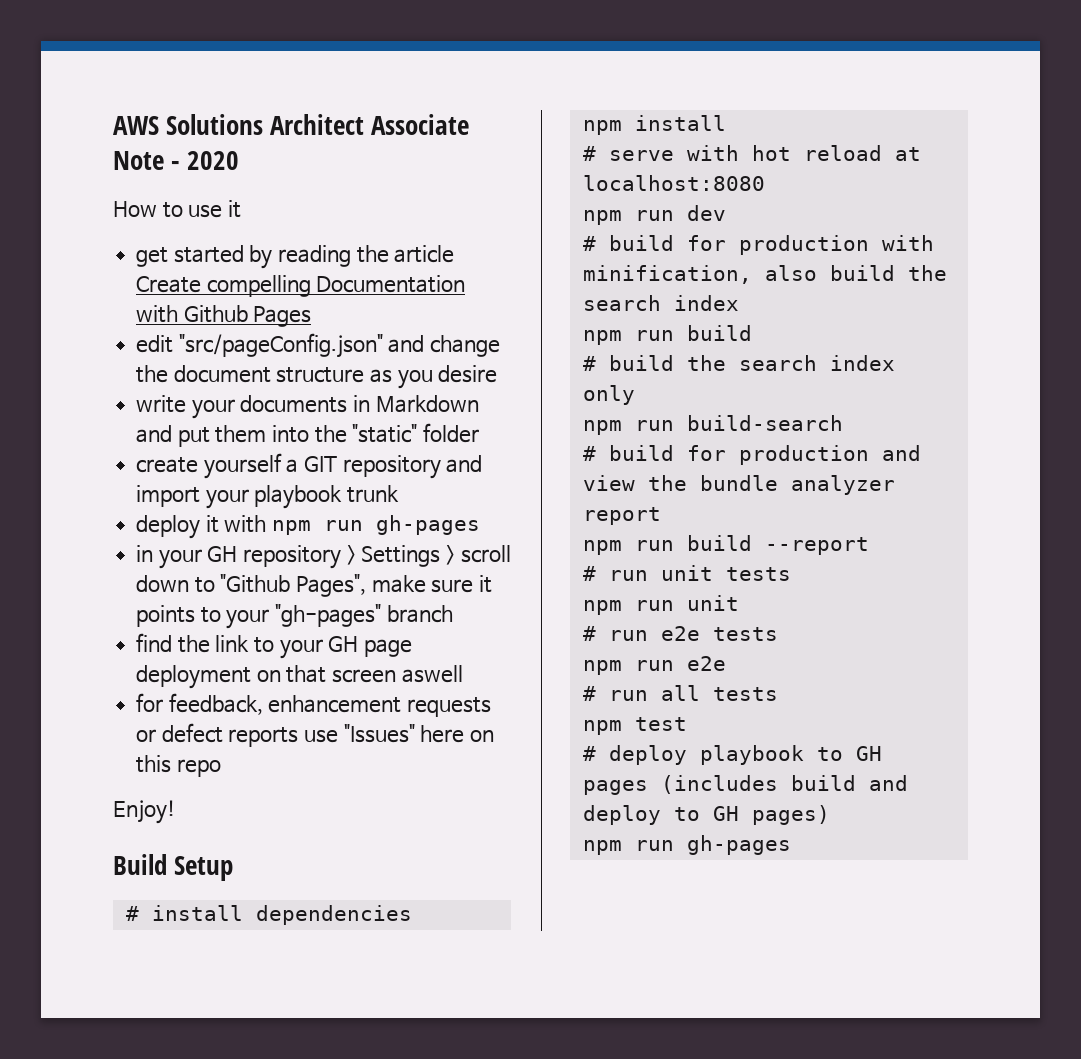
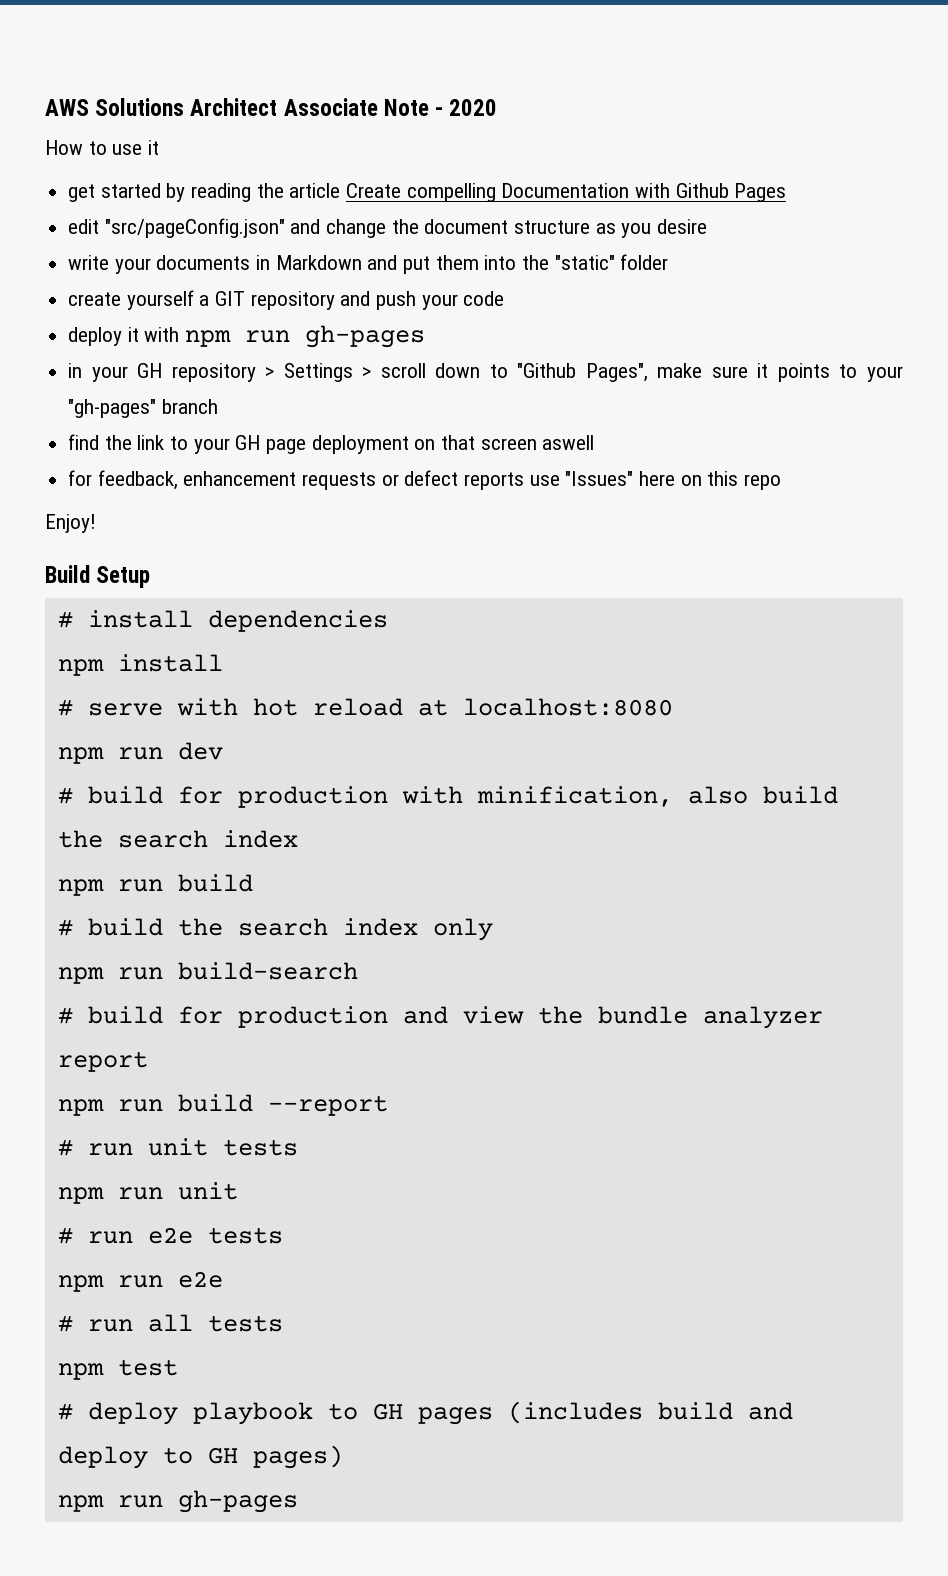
[136,485,400,509] import your playbook trunk -> [376,291,505,310] push your code

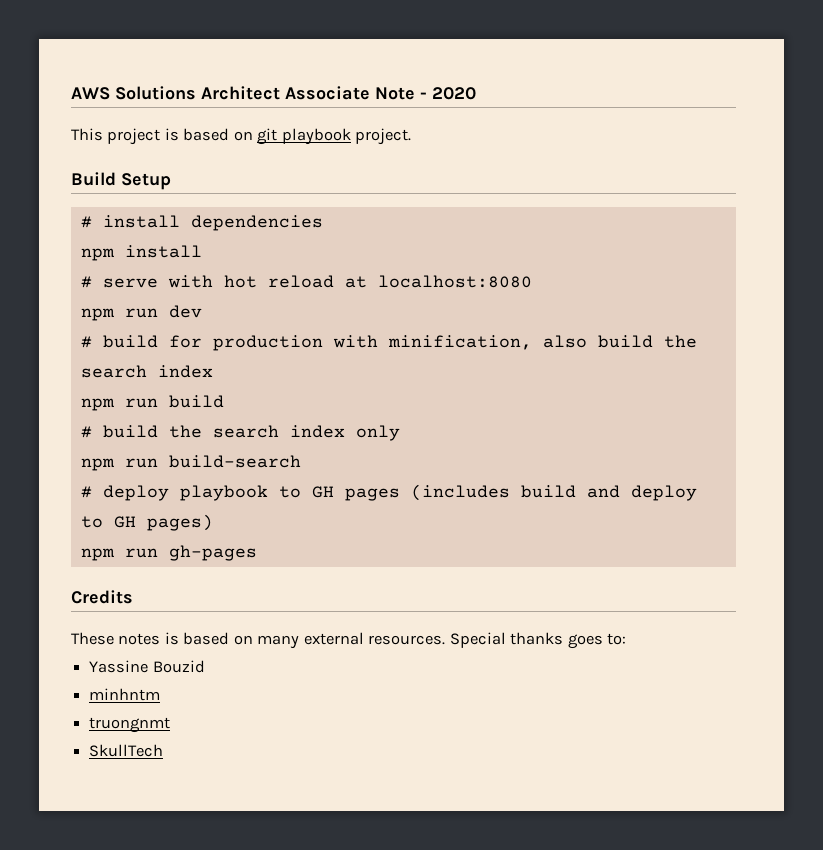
[45,140,160,155] [68,183,787,202] [68,218,708,238] [68,254,669,274] [68,290,505,310] [68,325,426,348] [68,363,903,382] [68,399,218,418] [68,434,595,454] [68,470,782,490] [45,514,96,533] How to use it // get started by reading the article Create compelling Documentation with Github Pages // edit "src/pageConfig.json" and change the document structure as you desire // write your documents in Markdown and put them into the "static" folder // create yourself a GIT repository and push your code // deploy it with npm run gh-pages // in your GH repository > Settings > scroll down to "Github Pages", make sure it points to your "gh-pages" branch // find the link to your GH page deployment on that screen aswell // for feedback, enhancement requests or defect reports use "Issues" here on this repo // Enjoy! -> [71,128,412,145] This project is based on git playbook project.
[57,1006,823,1029] [57,1051,148,1072] [57,1094,388,1116] [57,1138,298,1156] [57,1182,238,1204] [57,1227,283,1244] [57,1271,223,1292] [57,1314,283,1332] [57,1359,178,1380] // # build for production and view the bundle analyzer report // npm run build --report // # run unit tests // npm run unit // # run e2e tests // npm run e2e // # run all tests // npm test -> (301, 461) none
(298, 1501) none -> [71,590,133,604] [71,632,627,649] [89,660,205,673] [89,688,161,701] [89,717,171,733] [89,744,164,757] // Credits // These notes is based on many external resources. Special thanks goes to: // Yassine Bouzid // minhntm // truongnmt // SkullTech

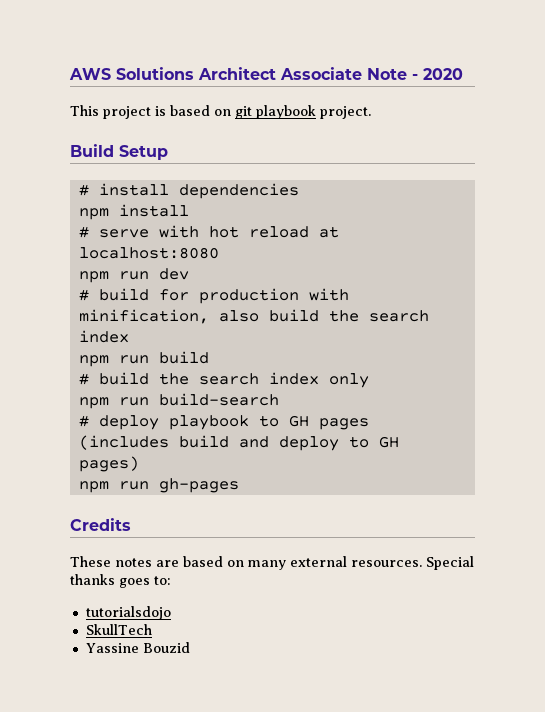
[164,632,179,645] is -> [156,560,179,567] are
(627, 639) none -> [85,606,171,620] [85,624,152,635] // tutorialsdojo // SkullTech
[89,688,161,701] [89,717,171,733] [89,744,164,757] // minhntm // truongnmt // SkullTech -> (190, 647) none

